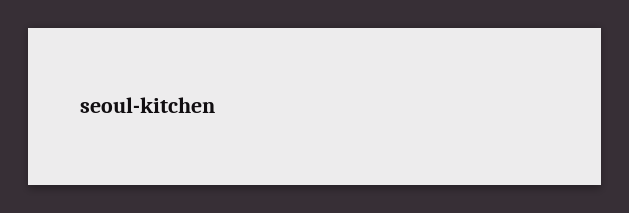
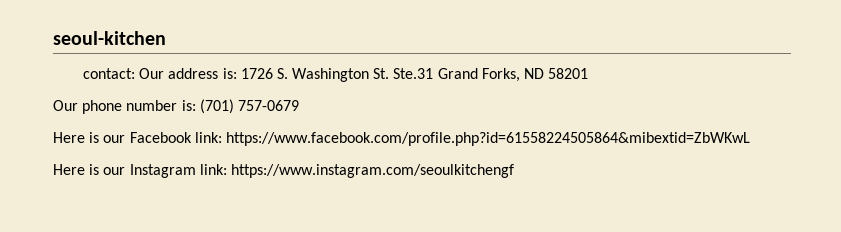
(215, 105) none -> [83,68,589,82] [53,99,299,114] [53,132,750,146] [53,164,514,178] // contact: Our address is: 1726 S. Washington St. Ste.31 Grand Forks, ND 58201 // Our phone number is: (701) 757-0679 // Here is our Facebook link: https://www.facebook.com/profile.php?id=61558224505864&mibextid=ZbWKwL // Here is our Instagram link: https://www.instagram.com/seoulkitchengf

